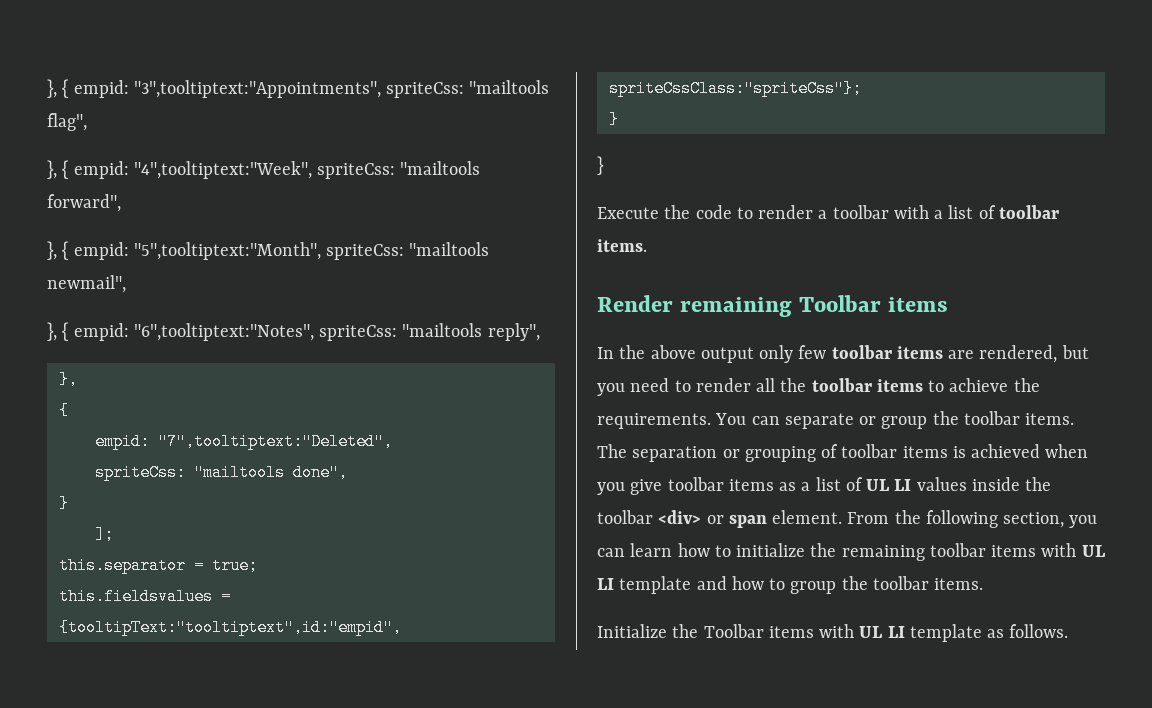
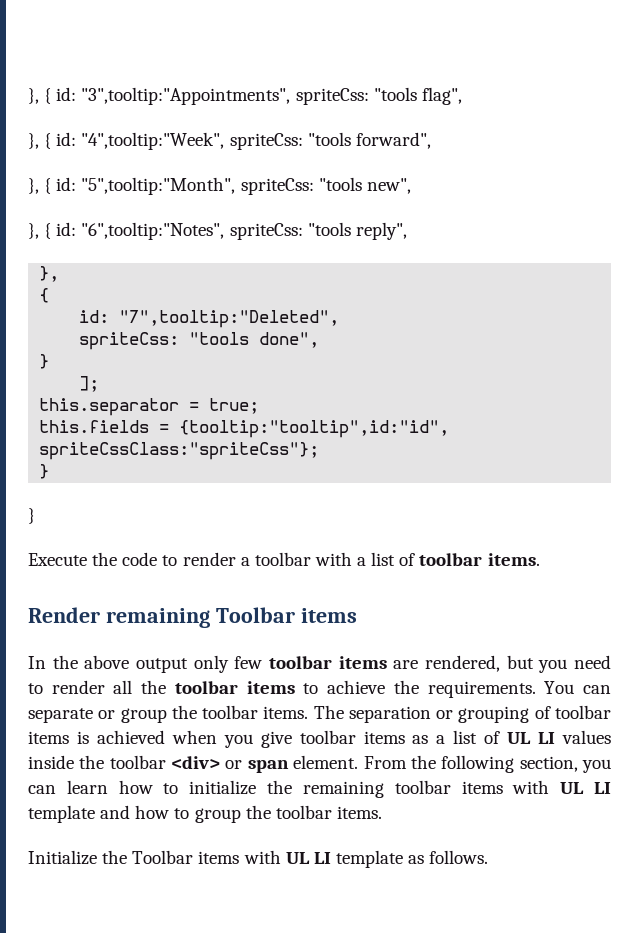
[47,79,550,98] }, { empid: "3",tooltiptext:"Appointments", spriteCss: "mailtools -> [28,87,417,105] }, { id: "3",tooltip:"Appointments", spriteCss: "tools
[73,161,481,179] empid: "4",tooltiptext:"Week", spriteCss: "mailtools -> [56,132,351,150] id: "4",tooltip:"Week", spriteCss: "tools
[73,242,490,260] [47,275,126,293] [47,322,483,341] empid: "5",tooltiptext:"Month", spriteCss: "mailtools newmail", // }, { empid: "6",tooltiptext:"Notes", spriteCss: "mailtools -> [56,177,411,195] [28,222,351,240] id: "5",tooltip:"Month", spriteCss: "tools new", // }, { id: "6",tooltip:"Notes", spriteCss: "tools
[94,433,393,450] [94,464,285,481] empid: "7",tooltiptext:"Deleted", // spriteCss: "mailtools -> [79,310,340,328] [79,332,250,350] id: "7",tooltip:"Deleted", // spriteCss: "tools
[58,588,231,605] [58,619,402,636] this.fieldsvalues = {tooltipText:"tooltiptext",id:"empid", -> [39,420,450,438] this.fields = {tooltip:"tooltip",id:"id",

